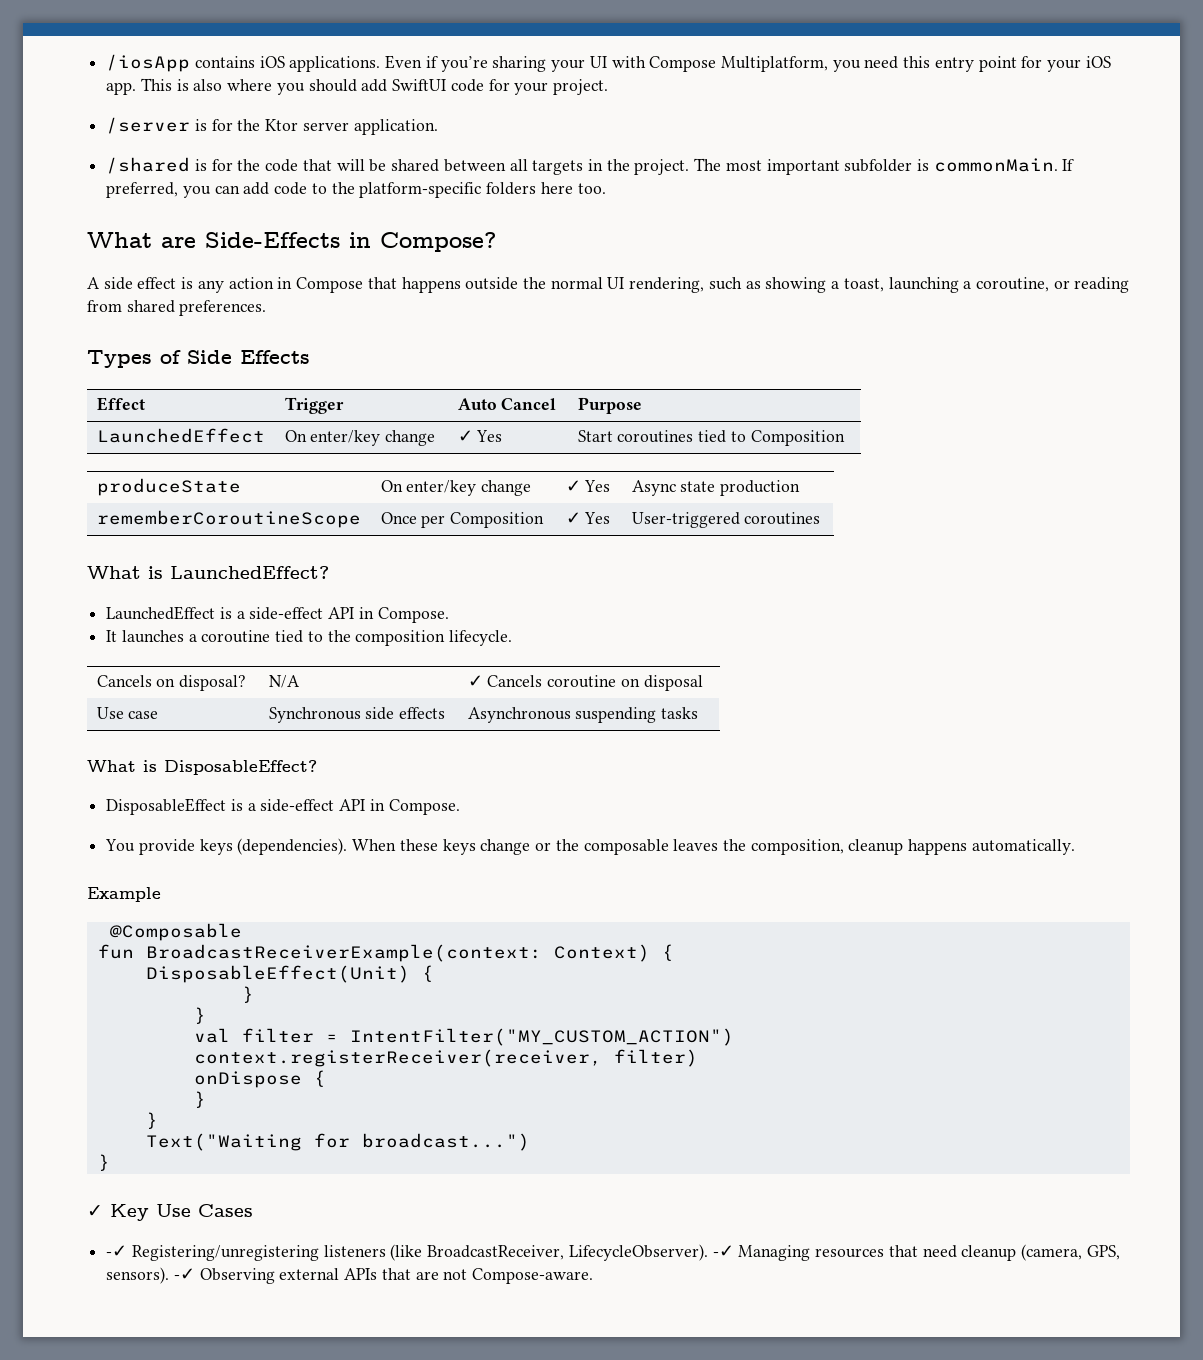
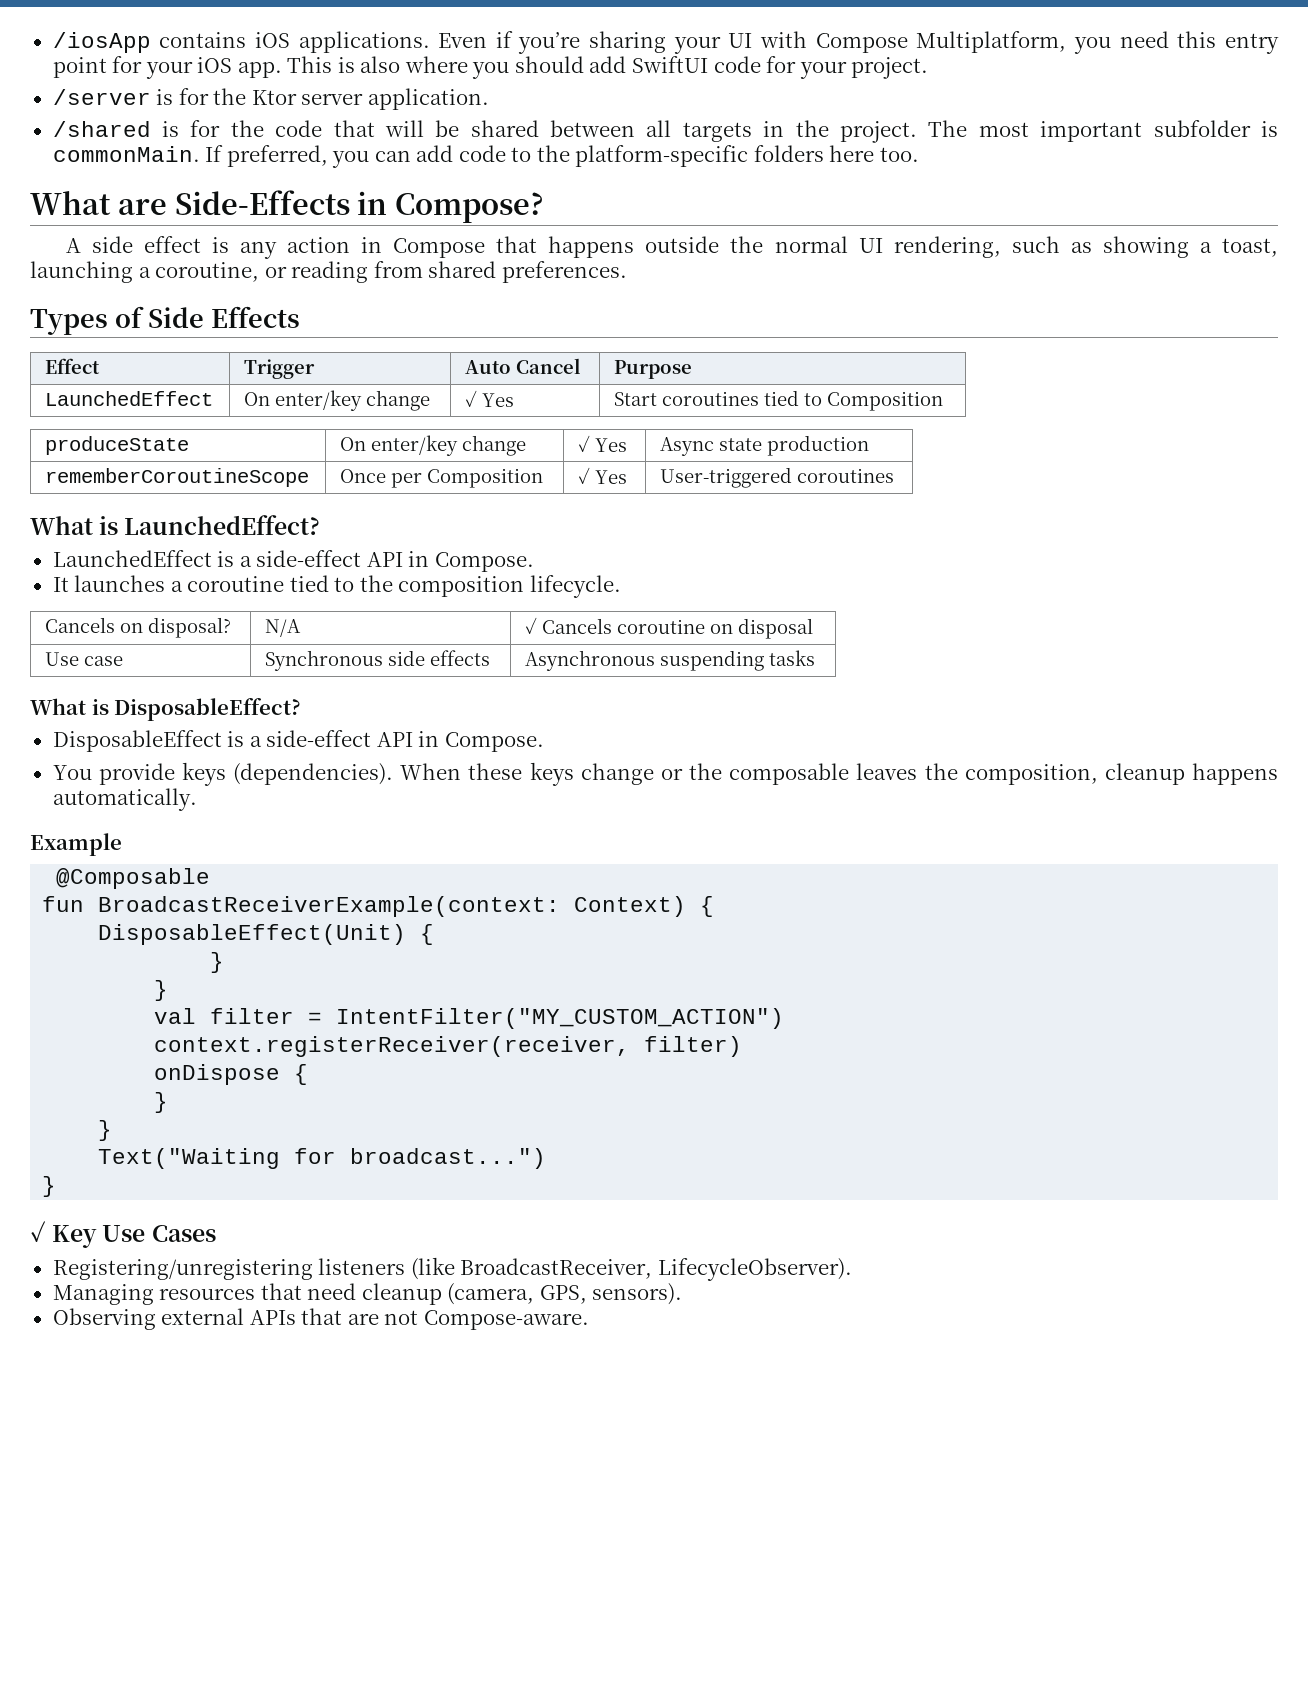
[106,1245,128,1257] -✓ -> (216, 1233) none
[712,1245,734,1257] -✓ -> (852, 1269) //
[173,1268,195,1280] -✓ -> (683, 1294) //

